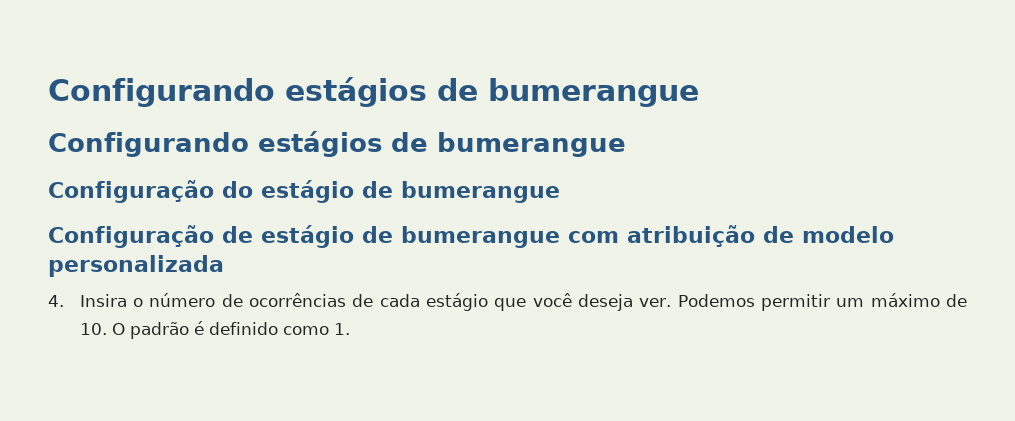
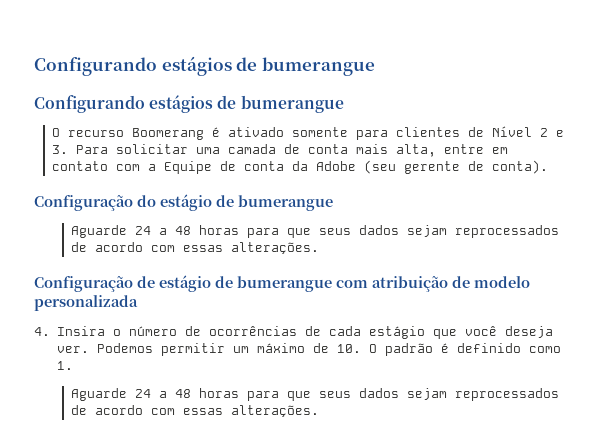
(626, 144) none -> [52,126,565,140] [52,144,509,157] [52,160,549,174] // O recurso Boomerang é ativado somente para clientes de Nível 2 e 3. Para solicitar uma camada de conta mais alta, entre em contato com a Equipe de conta da Adobe (seu gerente de conta).
(560, 192) none -> [70,225,559,238] [70,242,319,254] // Aguarde 24 a 48 horas para que seus dados sejam reprocessados de acordo com essas alterações.
(350, 329) none -> [70,388,559,401] [70,405,319,417] // Aguarde 24 a 48 horas para que seus dados sejam reprocessados de acordo com essas alterações.

